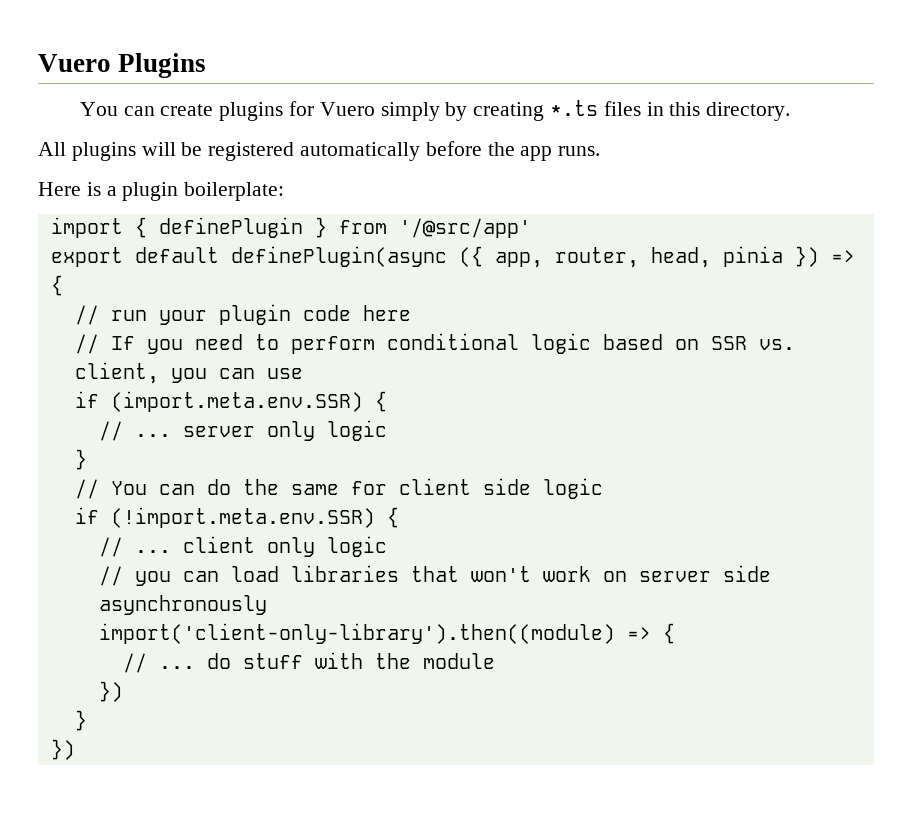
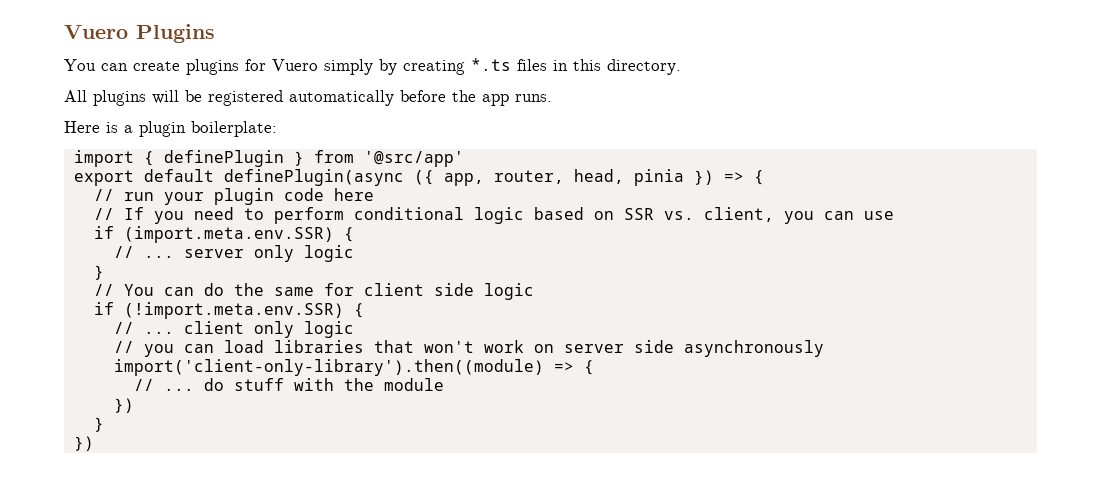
[398,218,531,238] '/@src/app' -> [363,151,464,167] '@src/app'

